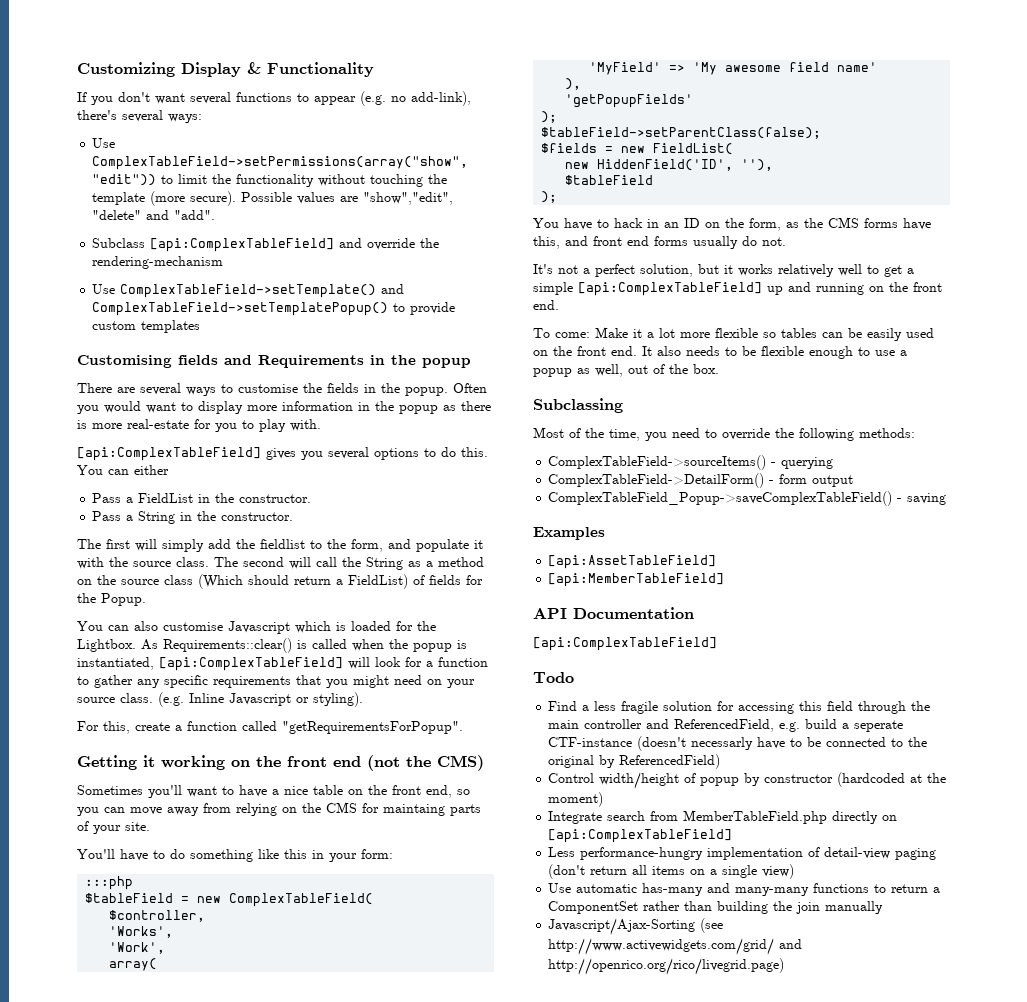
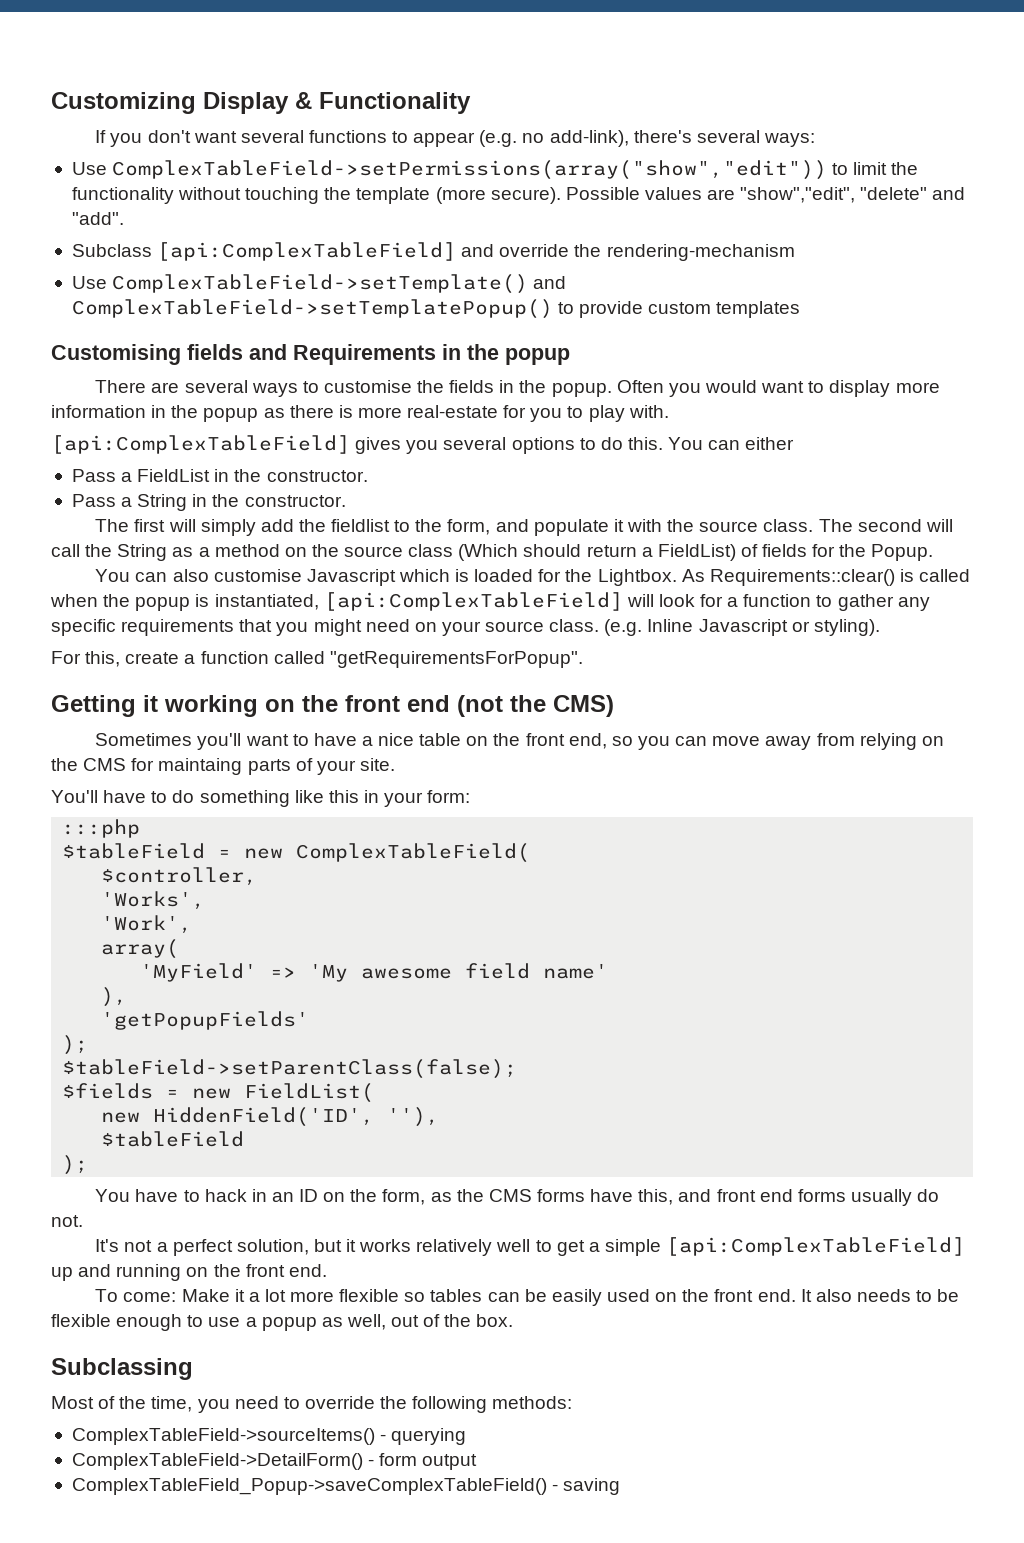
[533,527,605,540] [548,555,717,569] [548,573,725,587] [533,607,694,619] [533,637,717,651] [533,672,574,683] [548,701,931,714] [548,719,904,732] [548,736,928,751] [548,754,721,769] [548,772,947,789] [548,792,604,807] [548,810,898,824] [548,829,733,843] [548,847,937,860] [548,864,795,879] [548,883,941,896] [548,901,884,914] [548,918,724,935] [548,938,803,955] [548,958,785,975] // Examples // [api:AssetTableField] // [api:MemberTableField] // API Documentation // [api:ComplexTableField] // Todo // Find a less fragile solution for accessing this field through the main controller and ReferencedField, e.g. build a seperate CTF-instance (doesn't necessarly have to be connected to the original by ReferencedField) // Control width/height of popup by constructor (hardcoded at the moment) // Integrate search from MemberTableField.php directly on [api:ComplexTableField] // Less performance-hungry implementation of detail-view paging (don't return all items on a single view) // Use automatic has-many and many-many functions to return a ComponentSet rather than building the join manually // Javascript/Ajax-Sorting (see http://www.activewidgets.com/grid/ and http://openrico.org/rico/livegrid.page) -> (621, 1486) none

